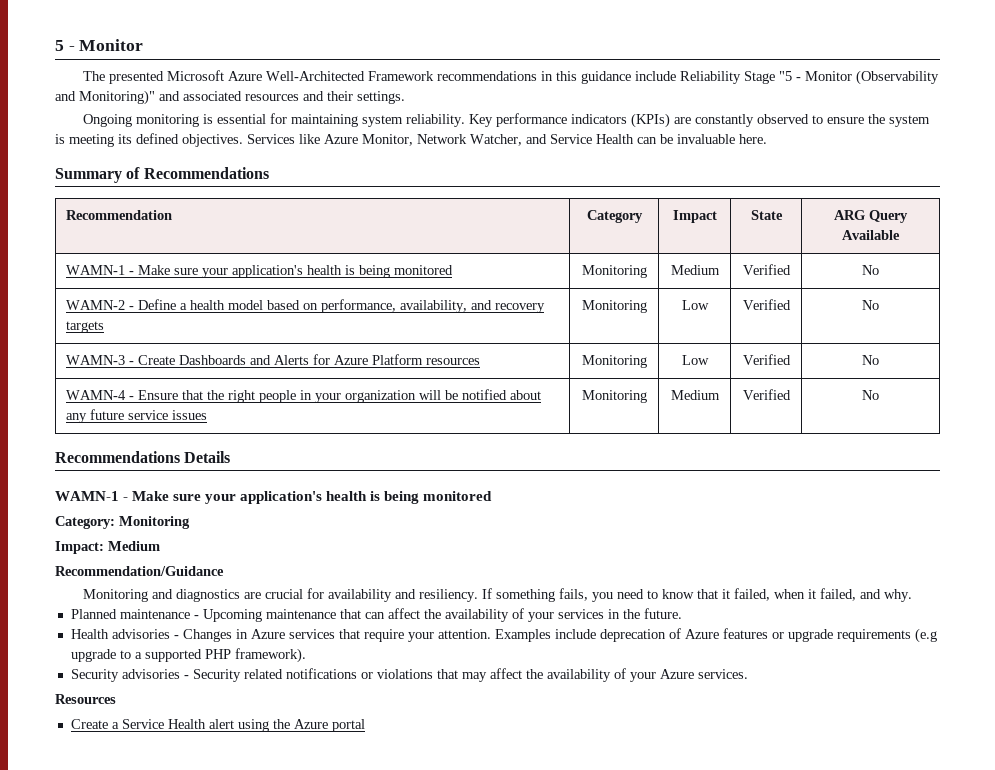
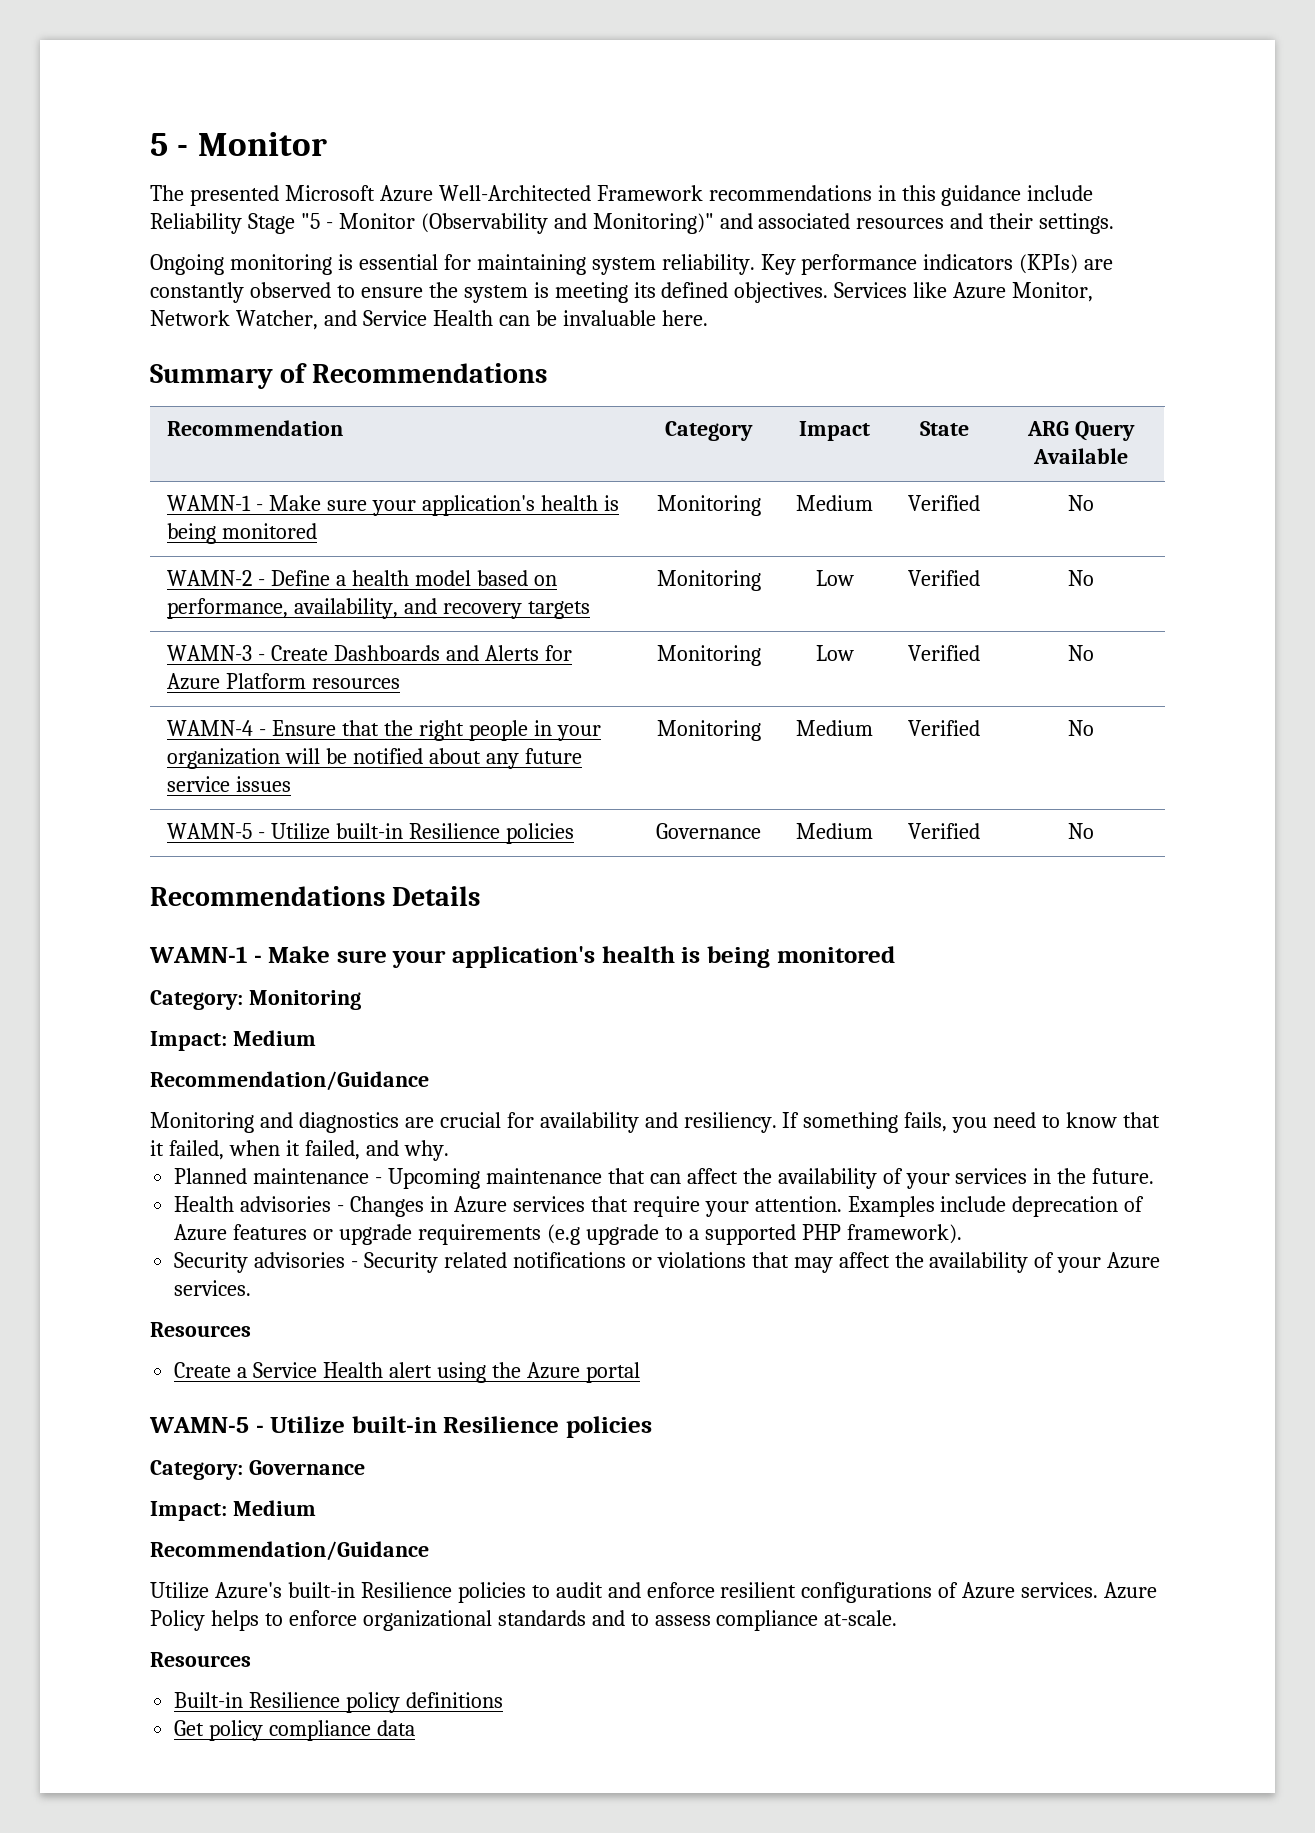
(879, 395) none -> [167,823,574,844] [656,823,761,839] [796,823,873,839] [908,823,980,839] [1068,823,1094,839] // WAMN-5 - Utilize built-in Resilience policies | Governance | Medium | Verified | No
(365, 725) none -> [149,1416,653,1438] [150,1460,365,1480] [150,1500,316,1521] [150,1541,429,1561] [150,1582,1158,1603] [150,1610,898,1631] [150,1652,251,1667] [174,1692,504,1713] [174,1720,416,1741] // WAMN-5 - Utilize built-in Resilience policies // Category: Governance // Impact: Medium // Recommendation/Guidance // Utilize Azure's built-in Resilience policies to audit and enforce resilient configurations of Azure services. Azure Policy helps to enforce organizational standards and to assess compliance at-scale. // Resources // Built-in Resilience policy definitions // Get policy compliance data

